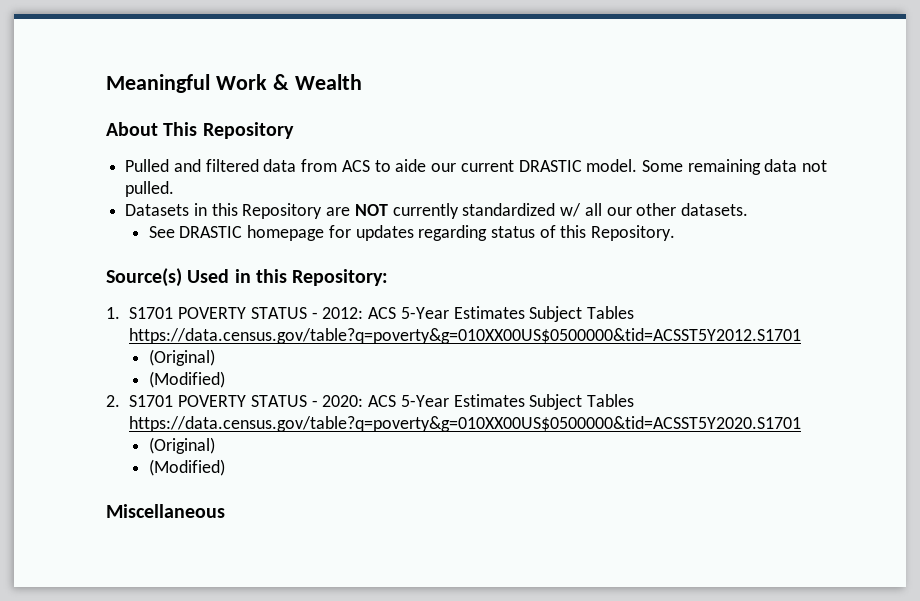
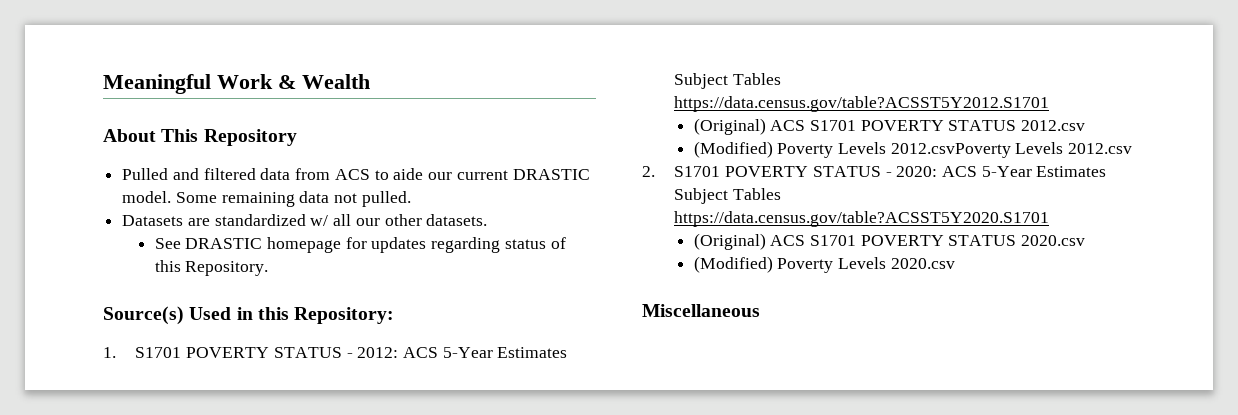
[193,203,459,219] in this Repository are NOT currently -> [187,218,210,226] are
[129,328,802,344] [148,349,215,366] [148,371,225,388] https://data.census.gov/table?q=poverty&g=010XX00US$0500000&tid=ACSST5Y2012.S1701 // (Original) // (Modified) -> [674,96,1050,112] [693,118,1086,135] [693,141,1133,158] https://data.census.gov/table?ACSST5Y2012.S1701 // (Original) ACS S1701 POVERTY STATUS 2012.csv // (Modified) Poverty Levels 2012.csvPoverty Levels 2012.csv
[129,416,802,432] [148,437,215,454] [148,459,225,476] https://data.census.gov/table?q=poverty&g=010XX00US$0500000&tid=ACSST5Y2020.S1701 // (Original) // (Modified) -> [674,211,1050,227] [693,233,1086,250] [693,256,955,273] https://data.census.gov/table?ACSST5Y2020.S1701 // (Original) ACS S1701 POVERTY STATUS 2020.csv // (Modified) Poverty Levels 2020.csv

